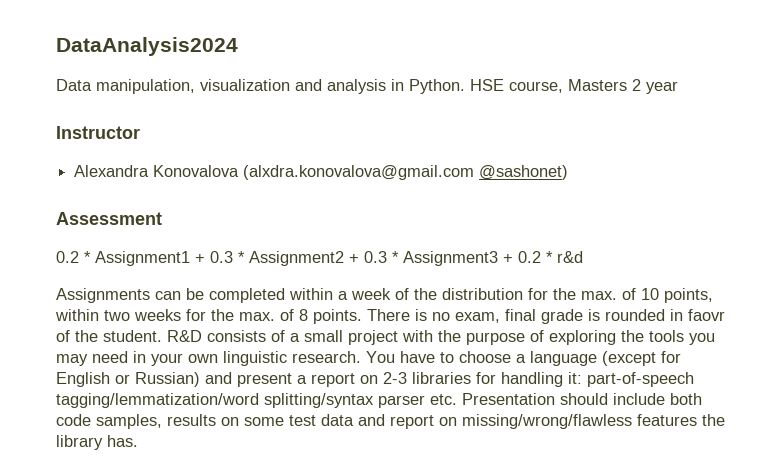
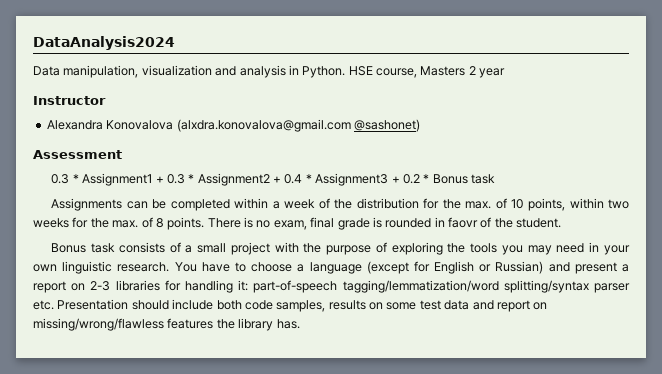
[56,251,79,263] 0.2 -> [51,174,70,184] 0.3
[364,251,387,263] 0.3 -> [284,174,303,184] 0.4
[557,251,583,263] r&d -> [432,174,496,184] Bonus task
[167,330,202,342] R&D -> [51,243,116,253] // Bonus task

